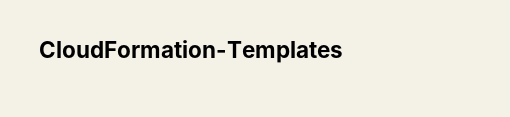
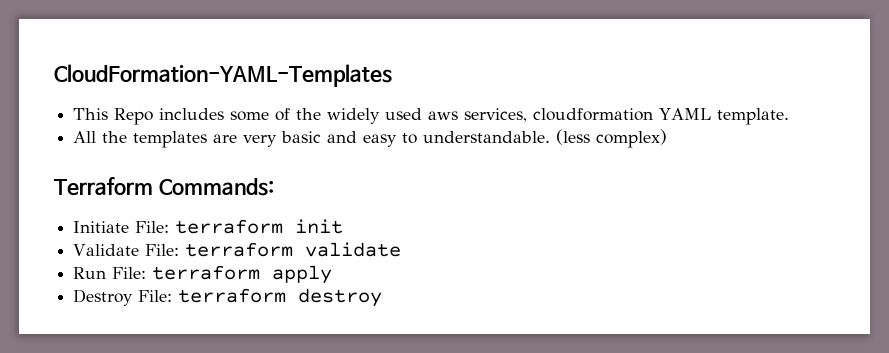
[39,40,343,63] CloudFormation-Templates -> [54,64,392,87] [73,108,790,125] [73,129,668,148] [54,177,274,196] [73,219,344,234] [73,242,402,257] [73,265,333,284] [73,288,383,307] CloudFormation-YAML-Templates // This Repo includes some of the widely used aws services, cloudformation YAML template. // All the templates are very basic and easy to understandable. (less complex) // Terraform Commands: // Initiate File: terraform init // Validate File: terraform validate // Run File: terraform apply // Destroy File: terraform destroy

